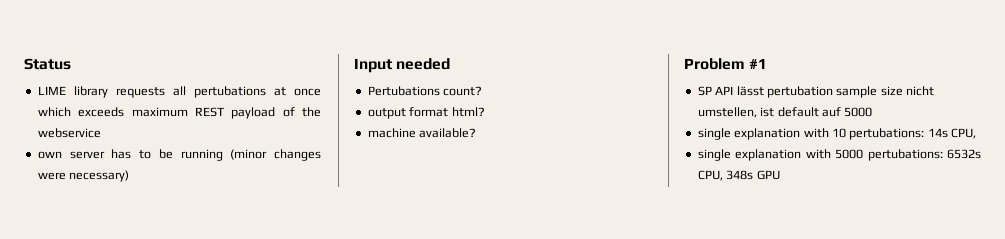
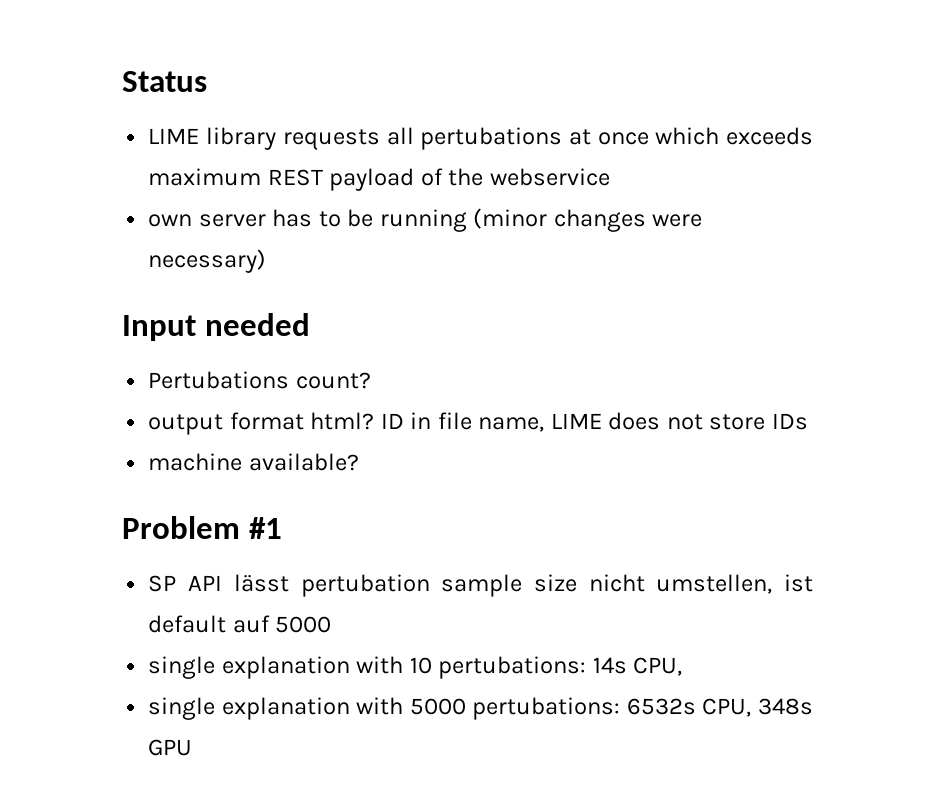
(485, 112) none -> [380,412,808,432] ID in file name, LIME does not store IDs

